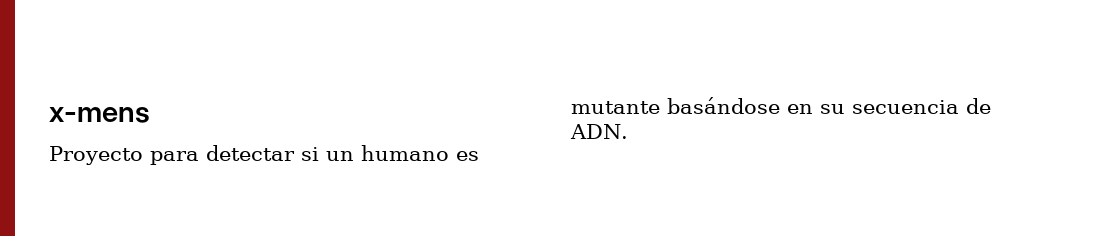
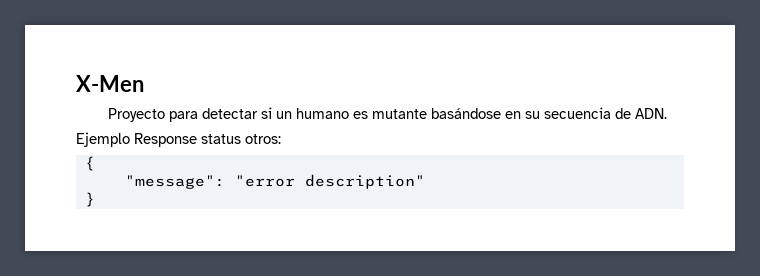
[49,107,150,123] x-mens -> [76,75,144,92] X-Men
(628, 131) none -> [76,132,281,147] [84,156,95,171] [124,174,425,189] [84,192,95,207] // Ejemplo Response status otros: // { // "message": "error description" // }

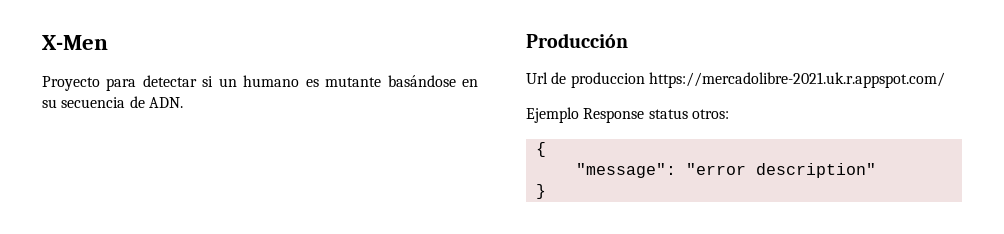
(667, 113) none -> [526,33,628,48] [526,72,945,88] // Producción // Url de produccion https://mercadolibre-2021.uk.r.appspot.com/

